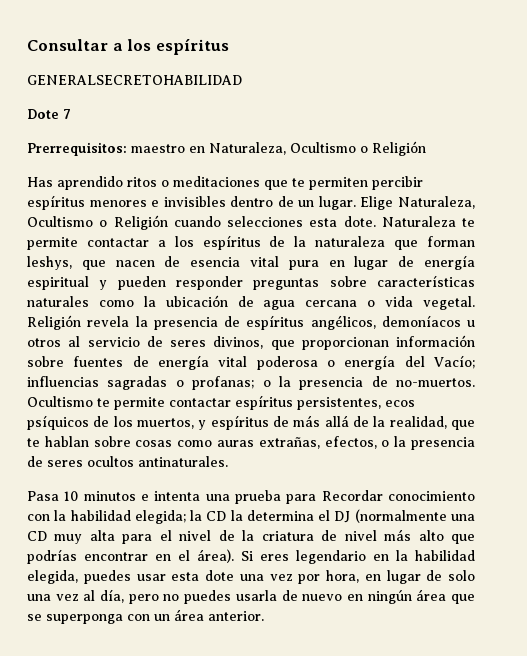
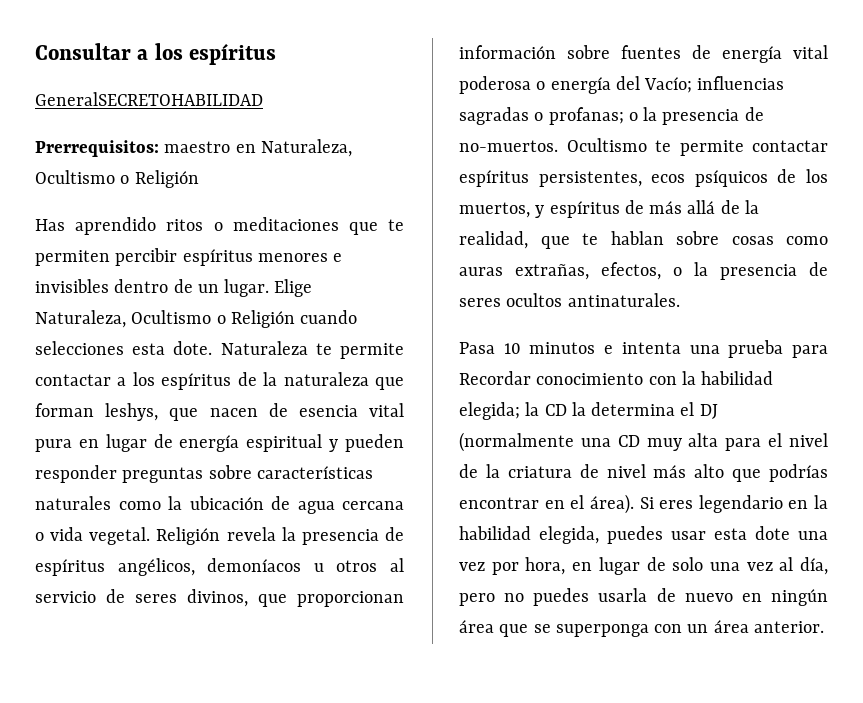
[27,75,242,85] [27,109,71,119] GENERALSECRETOHABILIDAD // Dote 7 -> [35,92,263,106] GeneralSECRETOHABILIDAD

